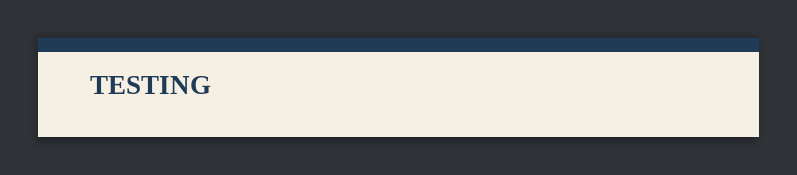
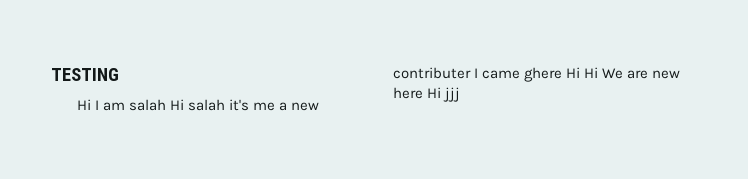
(211, 85) none -> [77,99,320,111] [393,67,681,82] [393,87,461,102] // Hi I am salah Hi salah it's me a new contributer I came ghere Hi Hi We are new here Hi jjj

